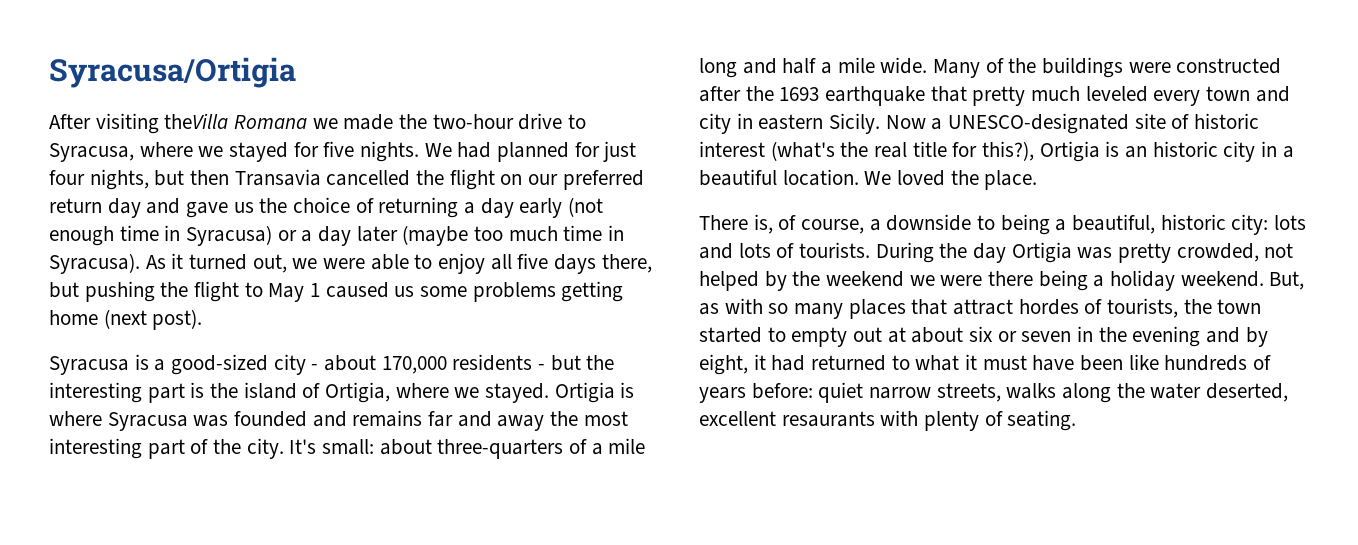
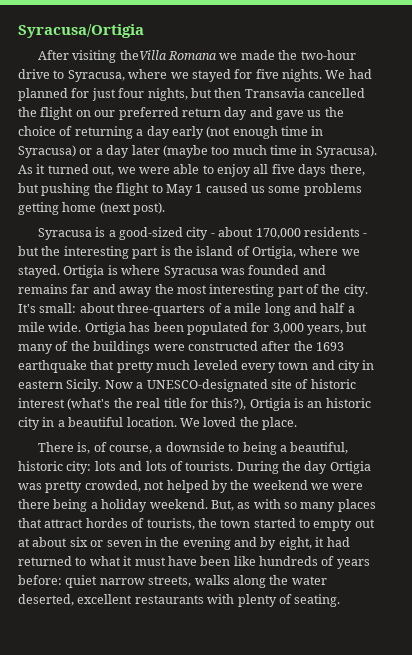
[933,59,981,78] Many -> [84,322,368,335] [18,344,53,354] Ortigia has been populated for 3,000 years, but many
[781,411,875,427] resaurants -> [134,595,204,604] restaurants

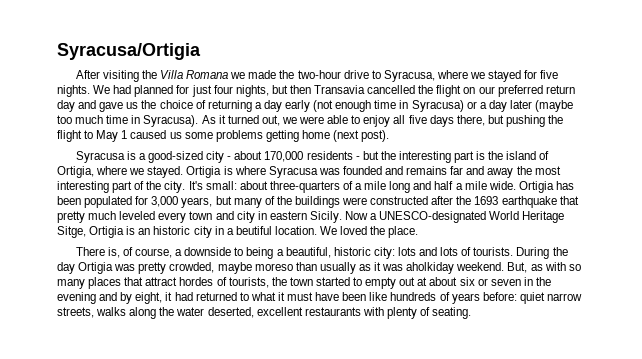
[119,50,167,60] theVilla -> [141,70,184,79] the Villa
[270,379,356,389] [18,398,247,410] site of historic interest (what's the real title for this?), -> [489,211,565,223] [57,226,86,238] World Heritage Sitge,
[68,417,124,427] beautiful -> [235,226,272,235] beutiful
[144,480,364,493] [18,499,148,512] not helped by the weekend we were there being a holiday -> [217,262,455,274] maybe moreso than usually as it was aholkiday

